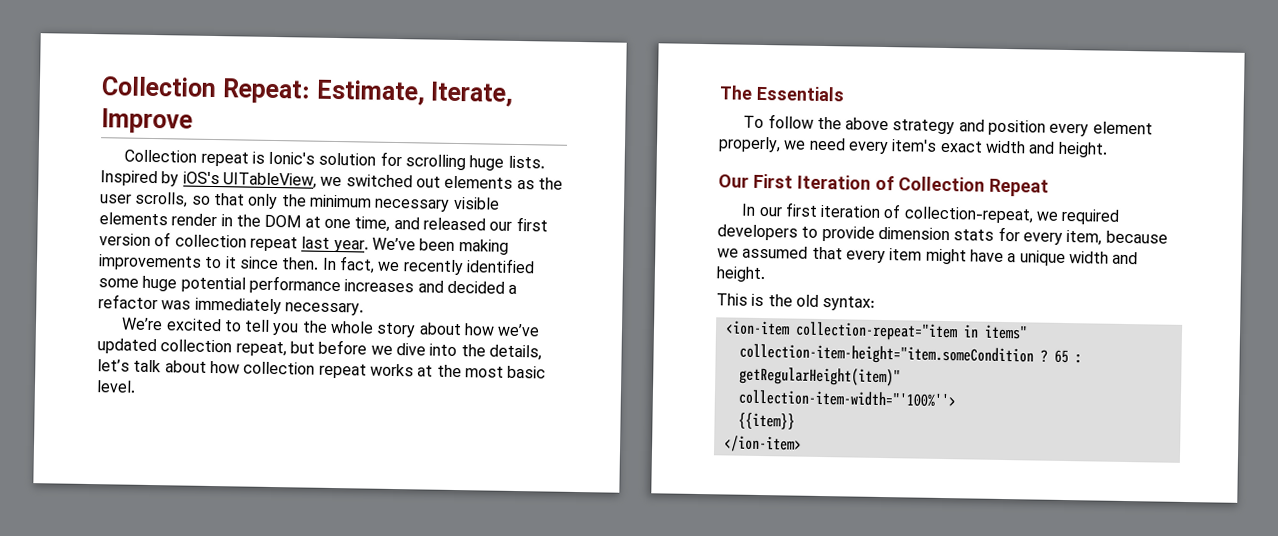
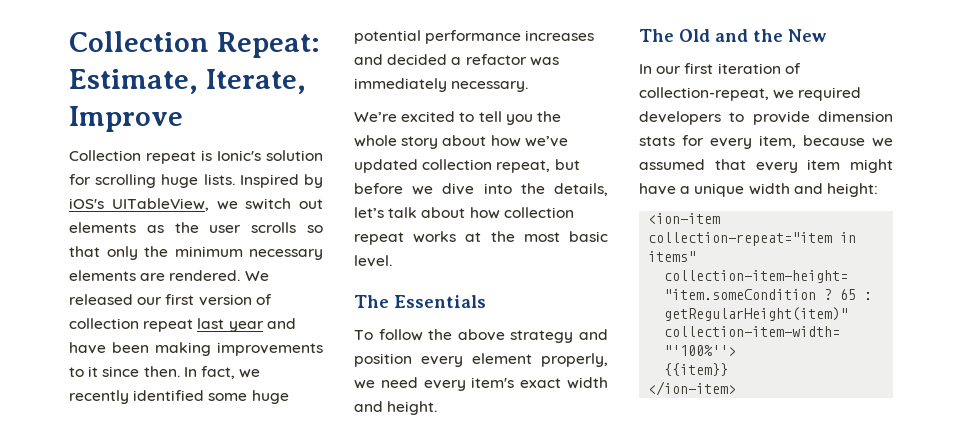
[345,174,413,188] switched -> [245,198,292,210] switch
[134,191,189,208] scrolls, -> [251,222,297,233] scrolls
[452,196,500,210] [99,212,420,232] visible elements render in the DOM at one time, and -> [69,270,269,281] elements are rendered. We
[333,237,416,253] year. We’ve -> [228,318,296,332] [69,342,106,354] year and have
[718,173,1049,197] Our First Iteration of Collection Repeat -> [639,29,827,42] The Old and the New
[716,266,766,283] [716,293,876,311] height. // This is the old syntax: -> [826,183,878,197] height:

